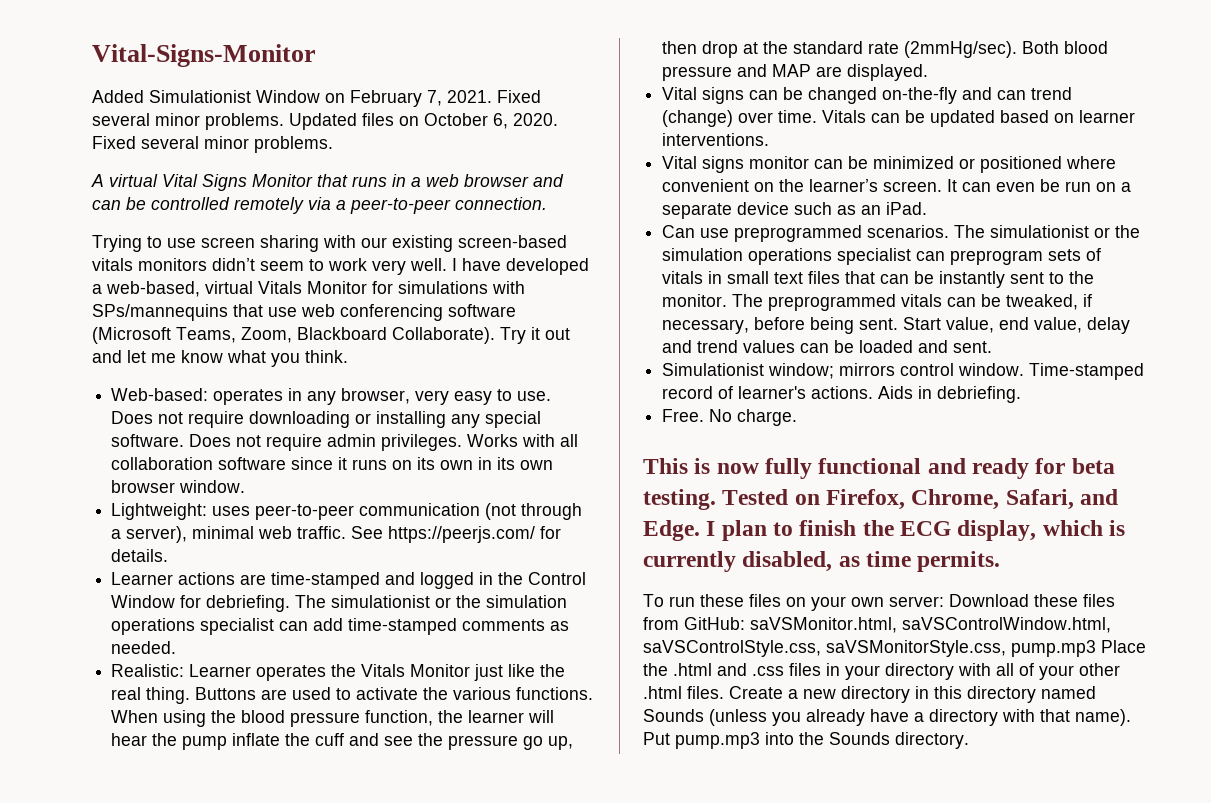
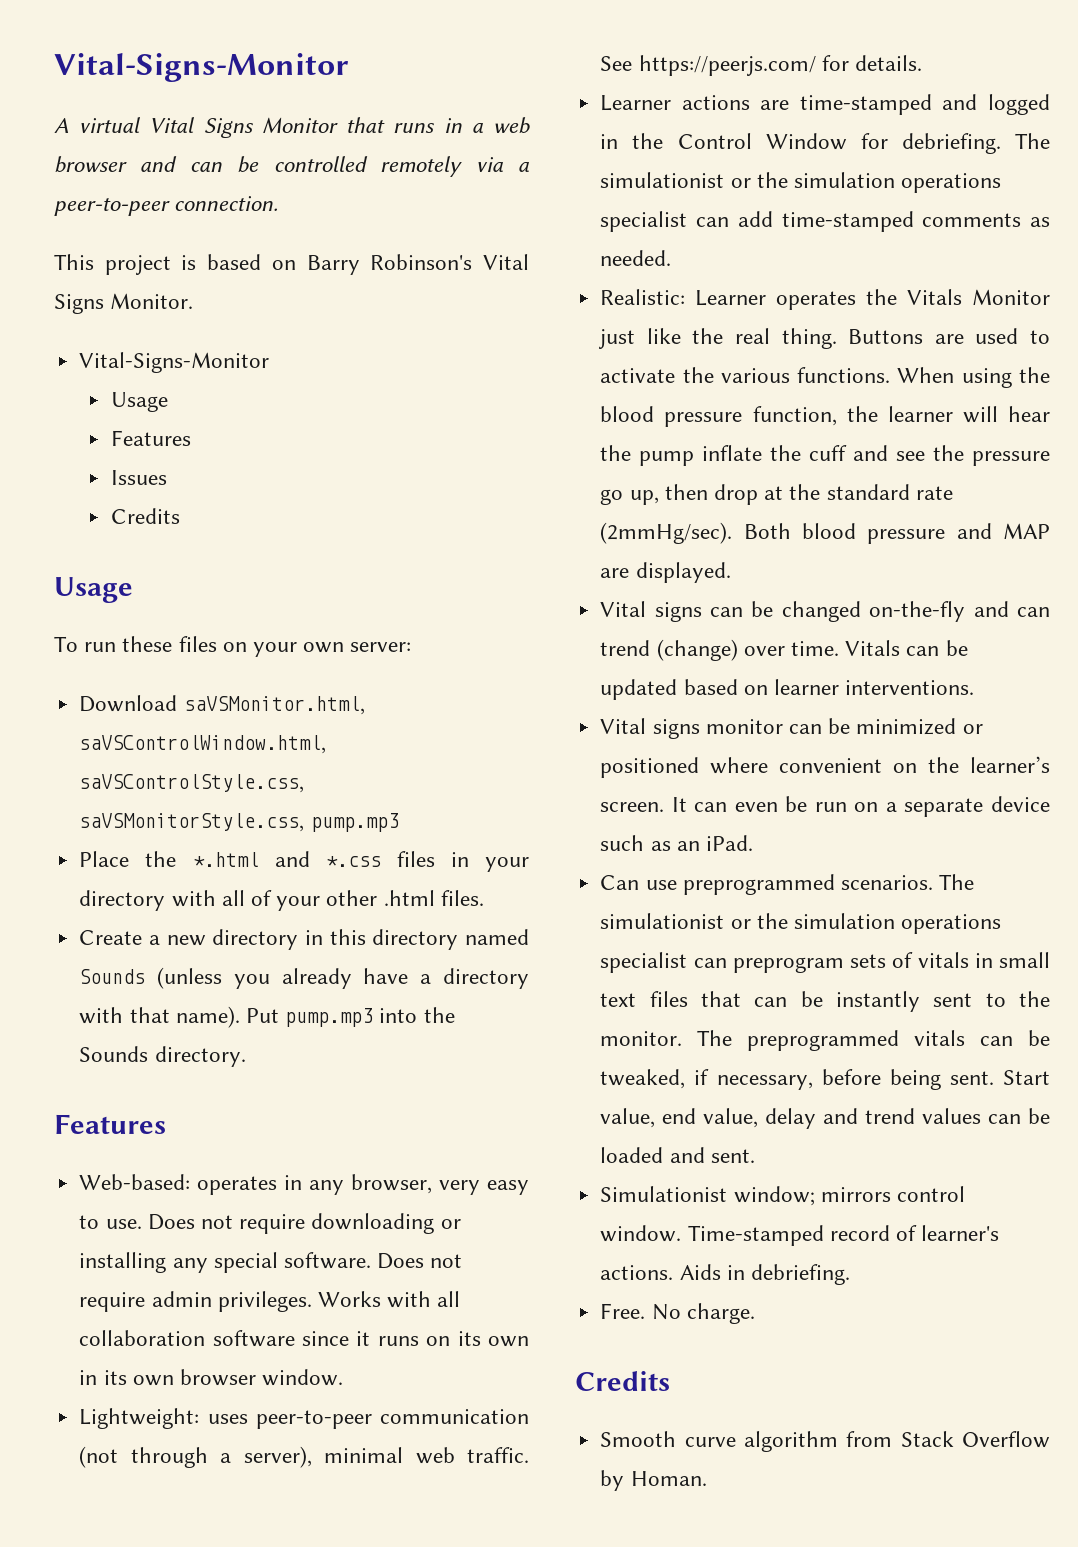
[92,44,316,67] [92,90,541,107] [92,113,558,130] [92,136,333,153] Vital-Signs-Monitor // Added Simulationist Window on February 7, 2021. Fixed several minor problems. Updated files on October 6, 2020. Fixed several minor problems. -> [54,53,349,82] Vital-Signs-Monitor
[92,235,567,252] [92,258,589,275] [92,281,525,297] [92,304,516,321] [92,327,570,344] [92,350,348,367] Trying to use screen sharing with our existing screen-based vitals monitors didn’t seem to work very well. I have developed a web-based, virtual Vitals Monitor for simulations with SPs/mannequins that use web conferencing software (Microsoft Teams, Zoom, Blackboard Collaborate). Try it out and let me know what you think. -> [54,254,529,275] [54,293,194,314] [79,352,270,373] [111,392,169,412] [111,430,192,446] [111,470,168,485] [111,508,181,524] [54,577,133,603] [54,636,412,657] [79,695,365,715] [79,735,327,754] [79,774,305,793] [79,813,399,832] [79,851,529,872] [79,890,484,911] [79,929,529,950] [79,967,529,989] [79,1006,455,1028] [79,1046,246,1067] [54,1114,166,1134] This project is based on Barry Robinson's Vital Signs Monitor. // Vital-Signs-Monitor // Usage // Features // Issues // Credits // Usage // To run these files on your own server: // Download saVSMonitor.html, saVSControlWindow.html, saVSControlStyle.css, saVSMonitorStyle.css, pump.mp3 // Place the *.html and *.css files in your directory with all of your other .html files. // Create a new directory in this directory named Sounds (unless you already have a directory with that name). Put pump.mp3 into the Sounds directory. // Features
[643,458,1115,479] [643,489,1119,510] [643,520,1126,541] [643,551,1001,572] [643,594,1115,611] [643,617,1111,633] [643,640,1146,657] [643,663,1120,680] [643,686,1096,703] [643,709,1131,726] [643,732,969,749] This is now fully functional and ready for beta testing. Tested on Firefox, Chrome, Safari, and Edge. I plan to finish the ECG display, which is currently disabled, as time permits. // To run these files on your own server: Download these files from GitHub: saVSMonitor.html, saVSControlWindow.html, saVSControlStyle.css, saVSMonitorStyle.css, pump.mp3 Place the .html and .css files in your directory with all of your other .html files. Create a new directory in this directory named Sounds (unless you already have a directory with that name). Put pump.mp3 into the Sounds directory. -> [575,1371,670,1391] [600,1431,1050,1452] [600,1470,707,1491] Credits // Smooth curve algorithm from Stack Overflow by Homan.

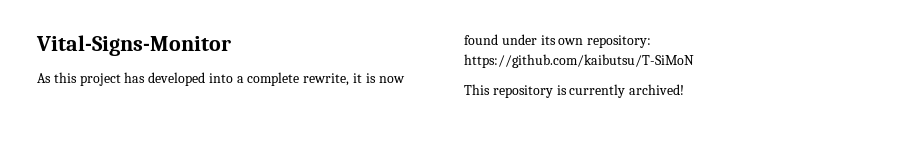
[54,53,349,82] [54,117,530,138] [54,156,529,177] [54,196,279,216] [54,254,529,275] [54,293,194,314] [79,352,270,373] [111,392,169,412] [111,430,192,446] [111,470,168,485] [111,508,181,524] [54,577,133,603] [54,636,412,657] [79,695,365,715] [79,735,327,754] [79,774,305,793] [79,813,399,832] [79,851,529,872] [79,890,484,911] [79,929,529,950] [79,967,529,989] [79,1006,455,1028] [79,1046,246,1067] [54,1114,166,1134] [79,1174,529,1195] [79,1213,461,1234] [79,1252,463,1273] [79,1291,461,1312] [79,1330,529,1347] [79,1369,344,1386] [79,1408,529,1429] [79,1446,529,1468] [600,55,922,76] [600,94,1050,115] [600,133,1050,154] [600,172,1002,193] [600,211,1050,232] [600,250,672,266] [600,289,1050,310] [599,328,1050,349] [600,367,1050,388] [600,406,1050,427] [600,445,1050,466] [600,484,953,505] [600,522,1050,544] [600,562,731,583] [600,601,1050,622] [600,639,968,661] [600,679,975,700] [600,718,983,739] [600,756,1050,778] [600,796,1050,817] [600,835,753,851] [600,874,975,895] [600,913,1002,934] [600,952,1050,973] [600,991,1050,1012] [600,1030,1050,1051] [600,1069,1050,1090] [600,1108,1050,1129] [600,1147,755,1163] [600,1186,965,1206] [600,1225,1000,1246] [600,1264,850,1285] [600,1303,755,1324] [575,1371,670,1391] [600,1431,1050,1452] [600,1470,707,1491] Vital-Signs-Monitor // A virtual Vital Signs Monitor that runs in a web browser and can be controlled remotely via a peer-to-peer connection. // This project is based on Barry Robinson's Vital Signs Monitor. // Vital-Signs-Monitor // Usage // Features // Issues // Credits // Usage // To run these files on your own server: // Download saVSMonitor.html, saVSControlWindow.html, saVSControlStyle.css, saVSMonitorStyle.css, pump.mp3 // Place the *.html and *.css files in your directory with all of your other .html files. // Create a new directory in this directory named Sounds (unless you already have a directory with that name). Put pump.mp3 into the Sounds directory. // Features // Web-based: operates in any browser, very easy to use. Does not require downloading or installing any special software. Does not require admin privileges. Works with all collaboration software since it runs on its own in its own browser window. // Lightweight: uses peer-to-peer communication (not through a server), minimal web traffic. See https://peerjs.com/ for details. // Learner actions are time-stamped and logged in the Control Window for debriefing. The simulationist or the simulation operations specialist can add time-stamped comments as needed. // Realistic: Learner operates the Vitals Monitor just like the real thing. Buttons are used to activate the various functions. When using the blood pressure function, the learner will hear the pump inflate the cuff and see the pressure go up, then drop at the standard rate (2mmHg/sec). Both blood pressure and MAP are displayed. // Vital signs can be changed on-the-fly and can trend (change) over time. Vitals can be updated based on learner interventions. // Vital signs monitor can be minimized or positioned where convenient on the learner’s screen. It can even be run on a separate device such as an iPad. // Can use preprogrammed scenarios. The simulationist or the simulation operations specialist can preprogram sets of vitals in small text files that can be instantly sent to the monitor. The preprogrammed vitals can be tweaked, if necessary, before being sent. Start value, end value, delay and trend values can be loaded and sent. // Simulationist window; mirrors control window. Time-stamped record of learner's actions. Aids in debriefing. // Free. No charge. // Credits // Smooth curve algorithm from Stack Overflow by Homan. -> [36,35,231,56] [37,72,405,86] [464,34,652,48] [464,54,694,68] [464,84,685,98] Vital-Signs-Monitor // As this project has developed into a complete rewrite, it is now found under its own repository: https://github.com/kaibutsu/T-SiMoN // This repository is currently archived!

